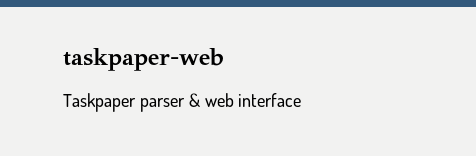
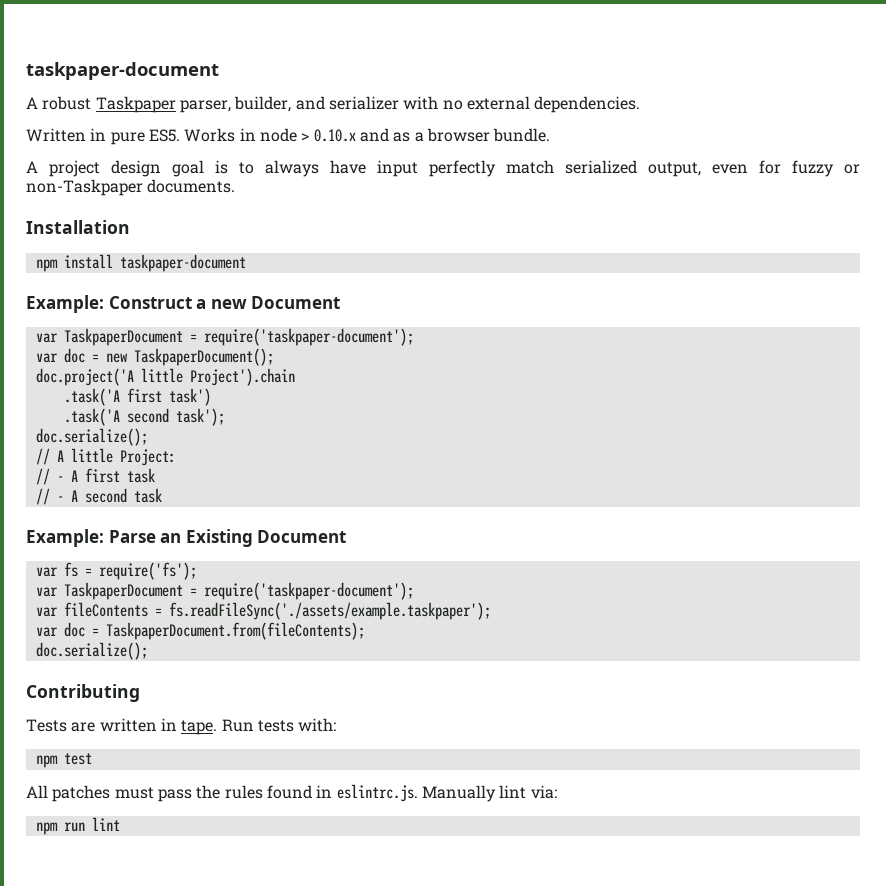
[63,48,224,71] [63,93,302,112] taskpaper-web // Taskpaper parser & web interface -> [26,62,219,80] [26,96,641,113] [26,128,551,145] [26,160,860,177] [26,179,236,196] [26,220,130,234] [35,254,246,272] [26,295,341,313] [35,328,414,346] [35,348,274,366] [35,368,295,386] [63,388,211,406] [63,408,225,426] [35,428,148,446] [35,448,176,466] [35,468,155,485] [35,488,162,505] [26,529,347,547] [35,562,197,580] [35,582,414,600] [35,602,491,620] [35,622,365,640] [35,642,148,660] [26,684,140,702] [26,718,337,735] [35,753,92,768] [26,784,557,802] [35,817,120,835] taskpaper-document // A robust Taskpaper parser, builder, and serializer with no external dependencies. // Written in pure ES5. Works in node > 0.10.x and as a browser bundle. // A project design goal is to always have input perfectly match serialized output, even for fuzzy or non-Taskpaper documents. // Installation // npm install taskpaper-document // Example: Construct a new Document // var TaskpaperDocument = require('taskpaper-document'); // var doc = new TaskpaperDocument(); // doc.project('A little Project').chain // .task('A first task') // .task('A second task'); // doc.serialize(); // // A little Project: // // - A first task // // - A second task // Example: Parse an Existing Document // var fs = require('fs'); // var TaskpaperDocument = require('taskpaper-document'); // var fileContents = fs.readFileSync('./assets/example.taskpaper'); // var doc = TaskpaperDocument.from(fileContents); // doc.serialize(); // Contributing // Tests are written in tape. Run tests with: // npm test // All patches must pass the rules found in eslintrc.js. Manually lint via: // npm run lint

